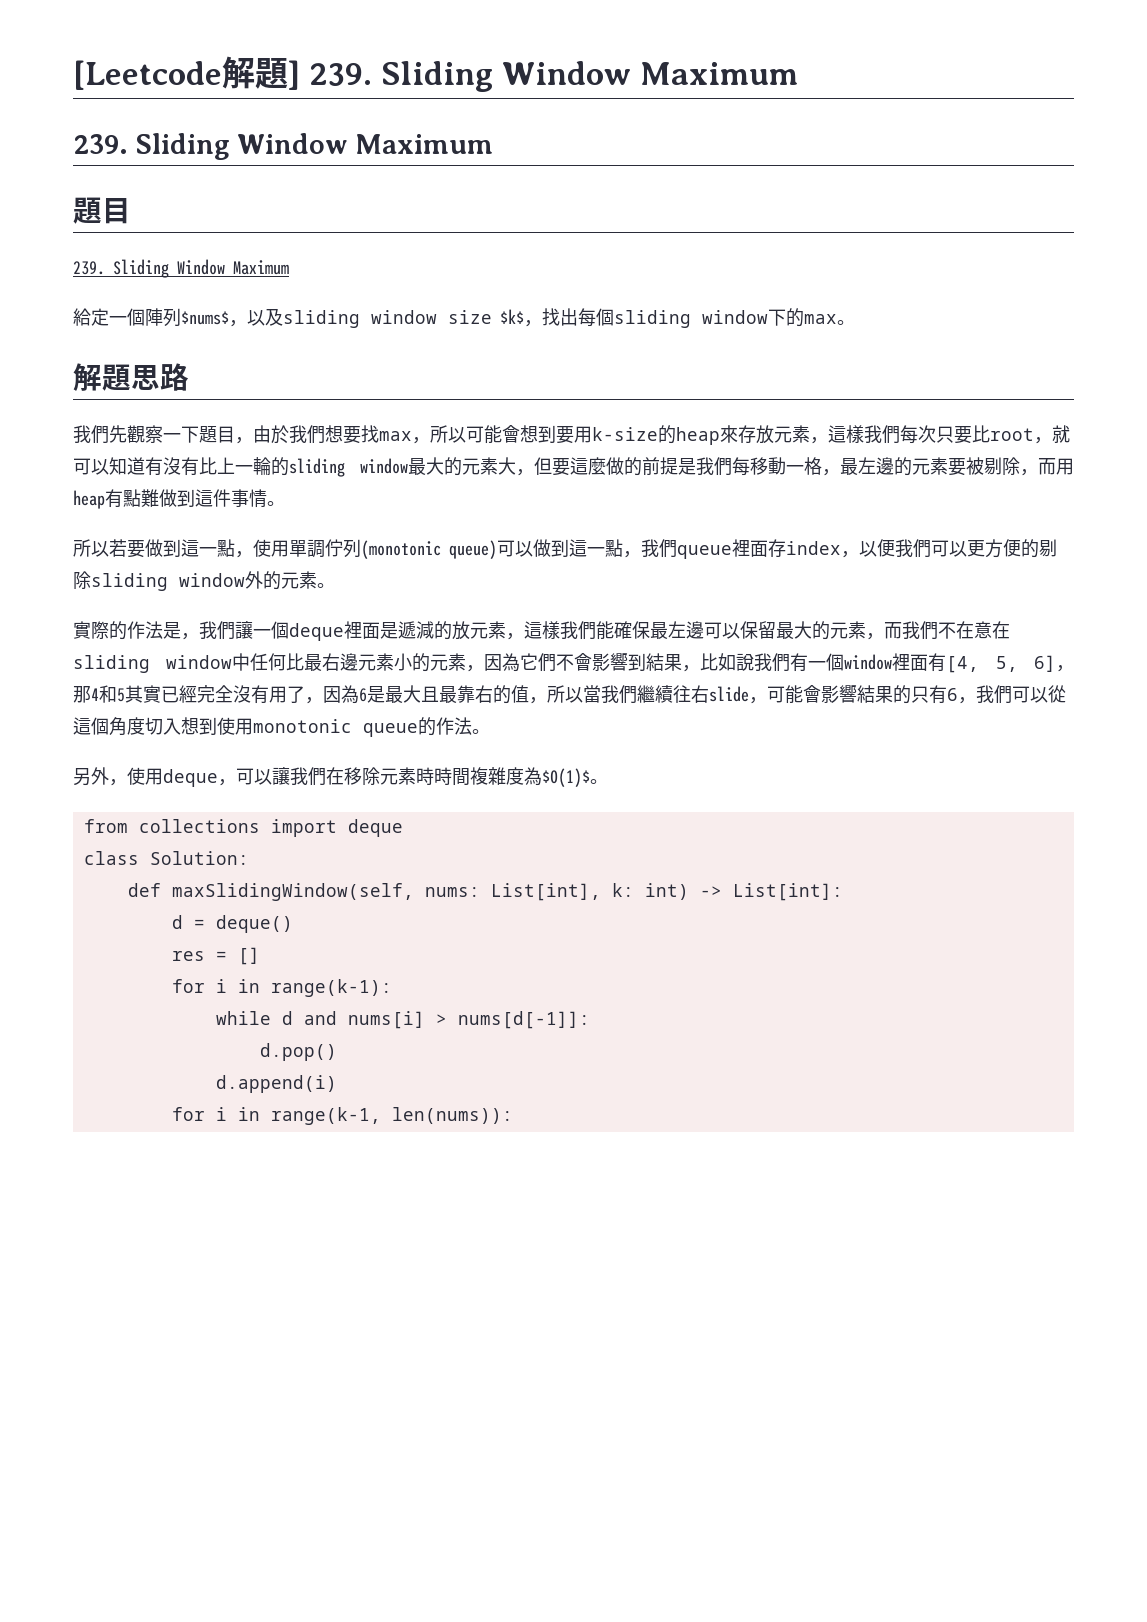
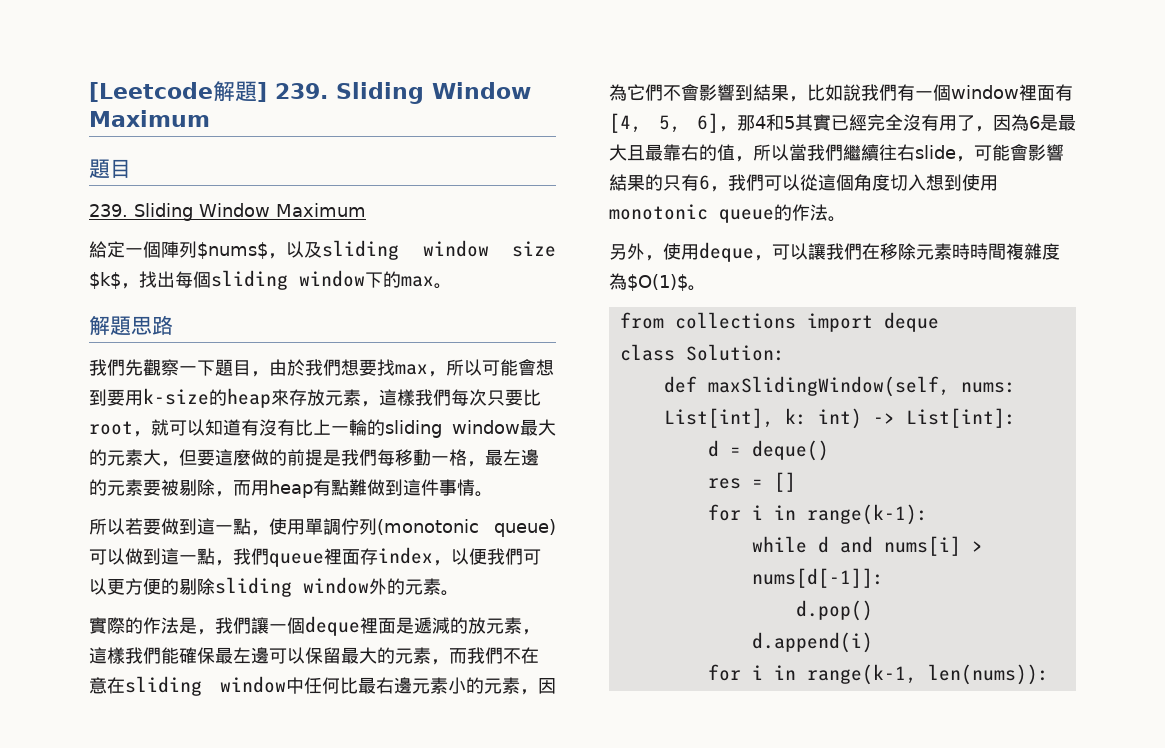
[73,133,494,160] // 239. Sliding Window Maximum -> (210, 118) none

